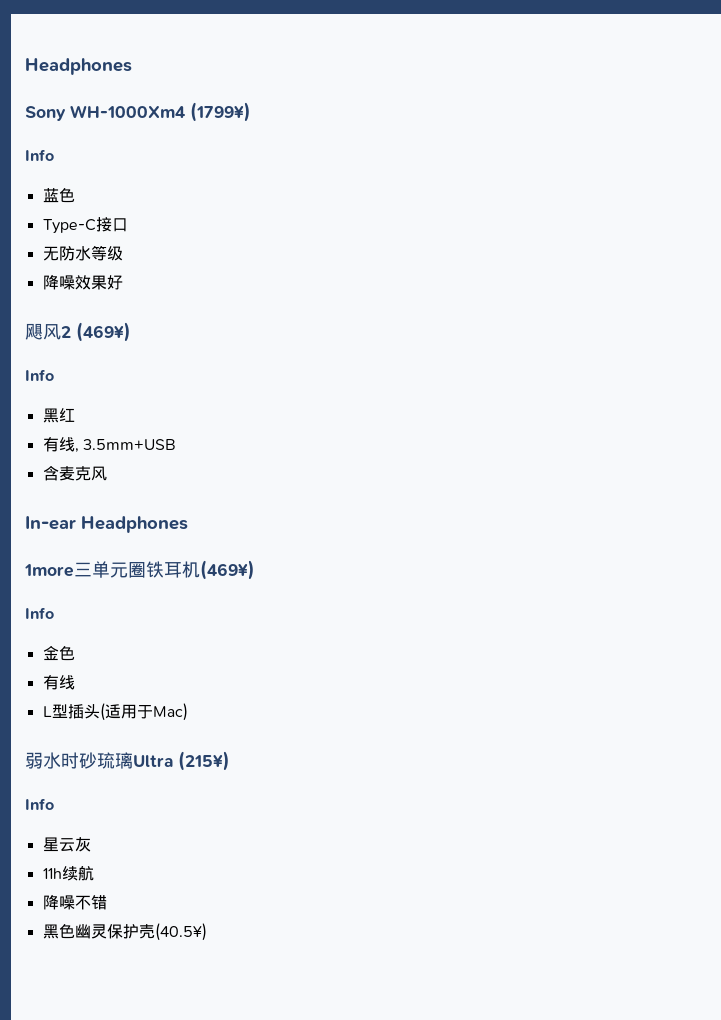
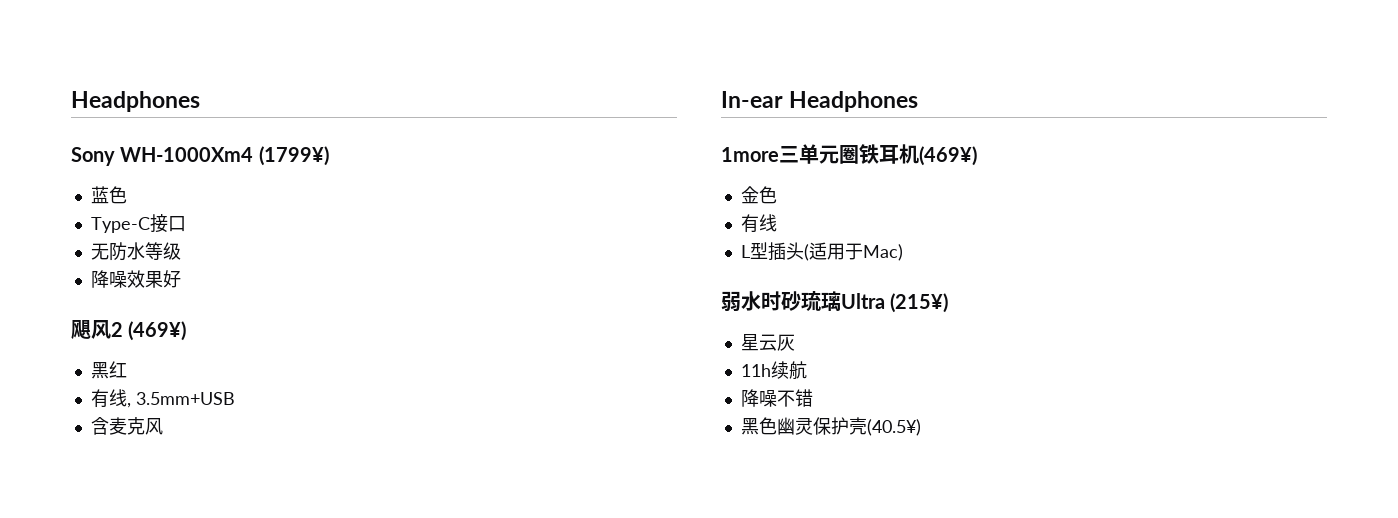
[25,149,54,161] // Info -> (329, 156) none
[25,369,54,381] // Info -> (187, 331) none
[25,607,54,619] // Info -> (977, 156) none
[25,798,54,810] // Info -> (949, 303) none

